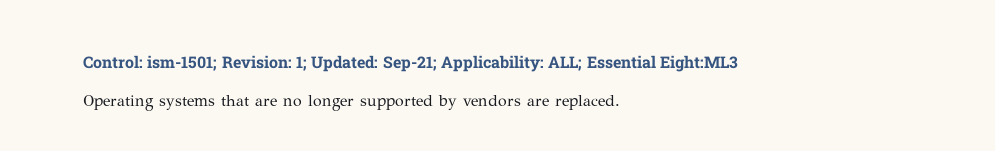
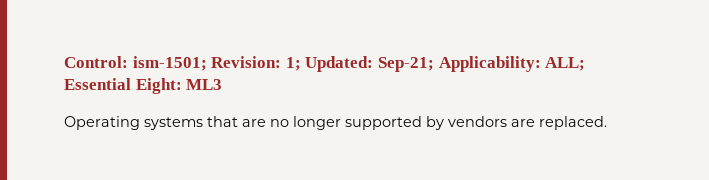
[659,55,738,72] Eight:ML3 -> [135,78,223,94] Eight: ML3

